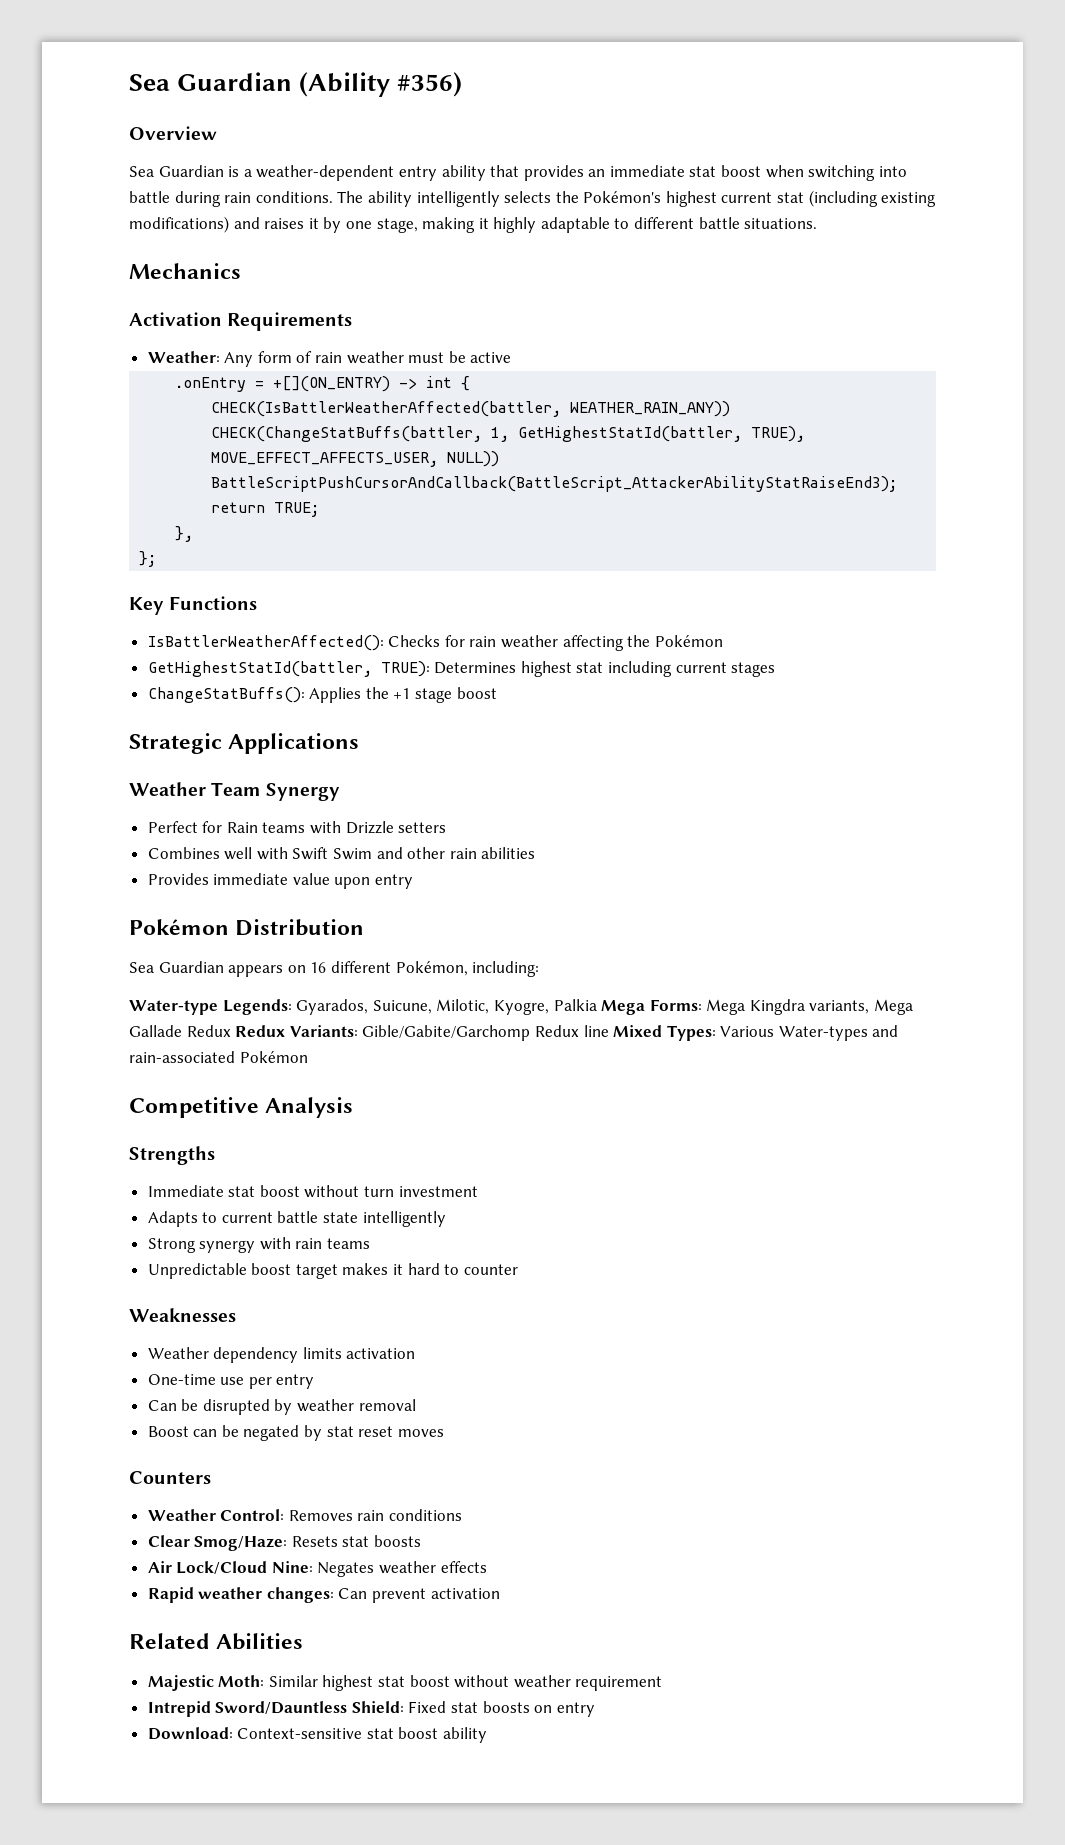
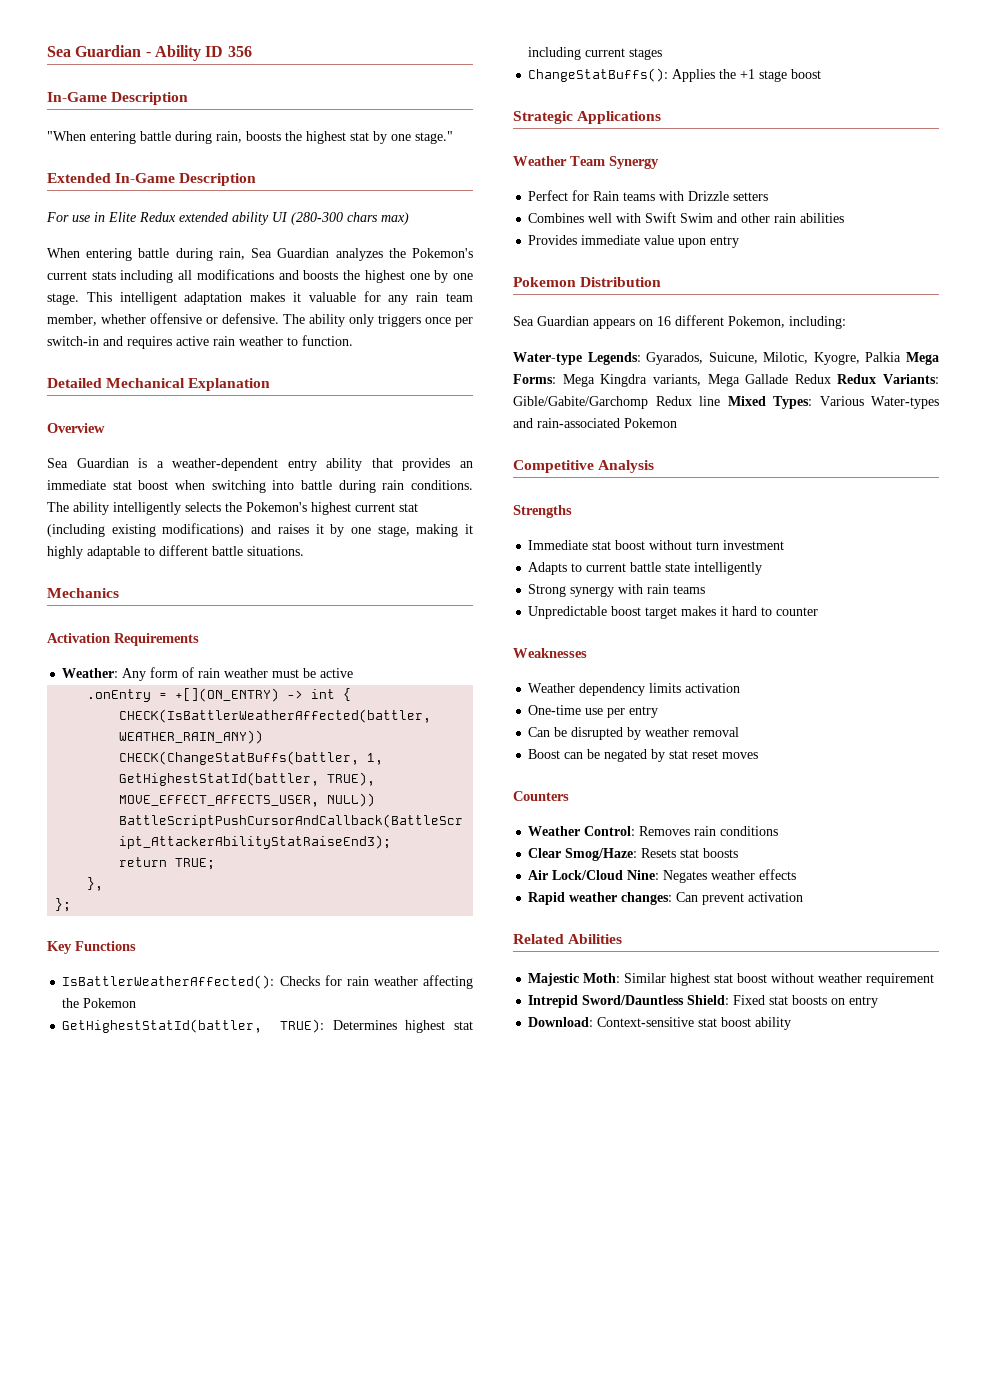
[129,72,463,97] Sea Guardian (Ability #356) -> [47,45,252,61] [47,92,189,105] [47,131,453,144] [47,173,257,186] [46,212,409,225] [47,248,474,261] [47,269,474,283] [47,291,474,305] [47,313,473,327] [47,335,353,349] [47,378,271,391] Sea Guardian - Ability ID 356 // In-Game Description // "When entering battle during rain, boosts the highest stat by one stage." // Extended In-Game Description // For use in Elite Redux extended ability UI (280-300 chars max) // When entering battle during rain, Sea Guardian analyzes the Pokemon's current stats including all modifications and boosts the highest one by one stage. This intelligent adaptation makes it valuable for any rain team member, whether offensive or defensive. The ability only triggers once per switch-in and requires active rain weather to function. // Detailed Mechanical Explanation
[583,191,662,203] Pokémon's -> [246,502,307,512] Pokemon's
[654,635,723,647] Pokémon -> [83,998,137,1008] Pokemon
[129,919,229,935] Pokémon -> [513,277,576,287] Pokemon
[395,961,468,976] Pokémon, -> [728,316,785,328] Pokemon,
[239,1051,308,1063] Pokémon -> [624,418,677,428] Pokemon

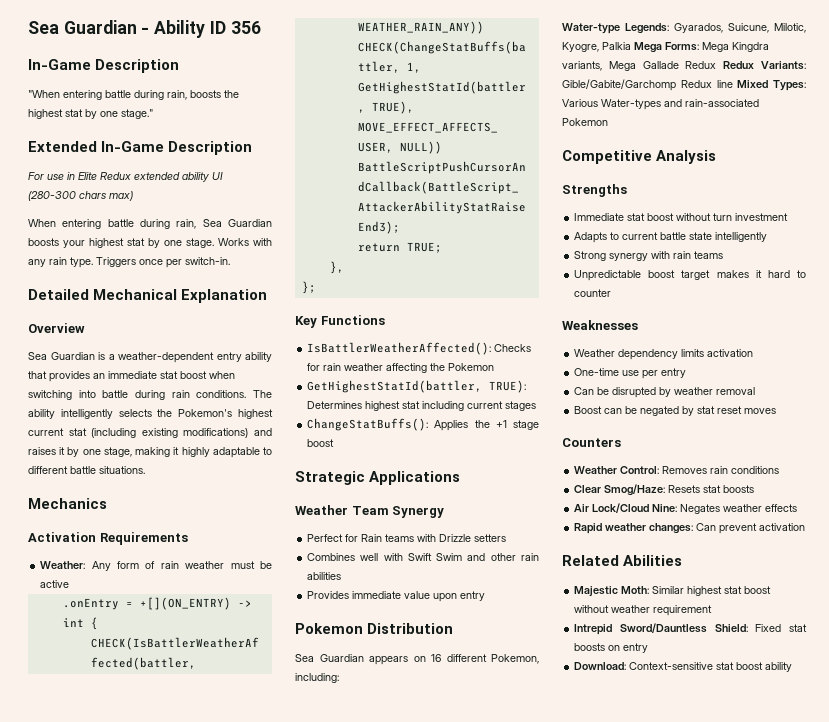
[335,248,474,261] [47,269,474,283] [47,291,474,305] [47,313,473,327] [47,335,353,349] analyzes the Pokemon's current stats including all modifications and boosts the highest one by one stage. This intelligent adaptation makes it valuable for any rain team member, whether offensive or defensive. The ability only triggers once per switch-in and requires active rain weather to function. -> [28,238,272,248] [28,257,230,268] boosts your highest stat by one stage. Works with any rain type. Triggers once per switch-in.

